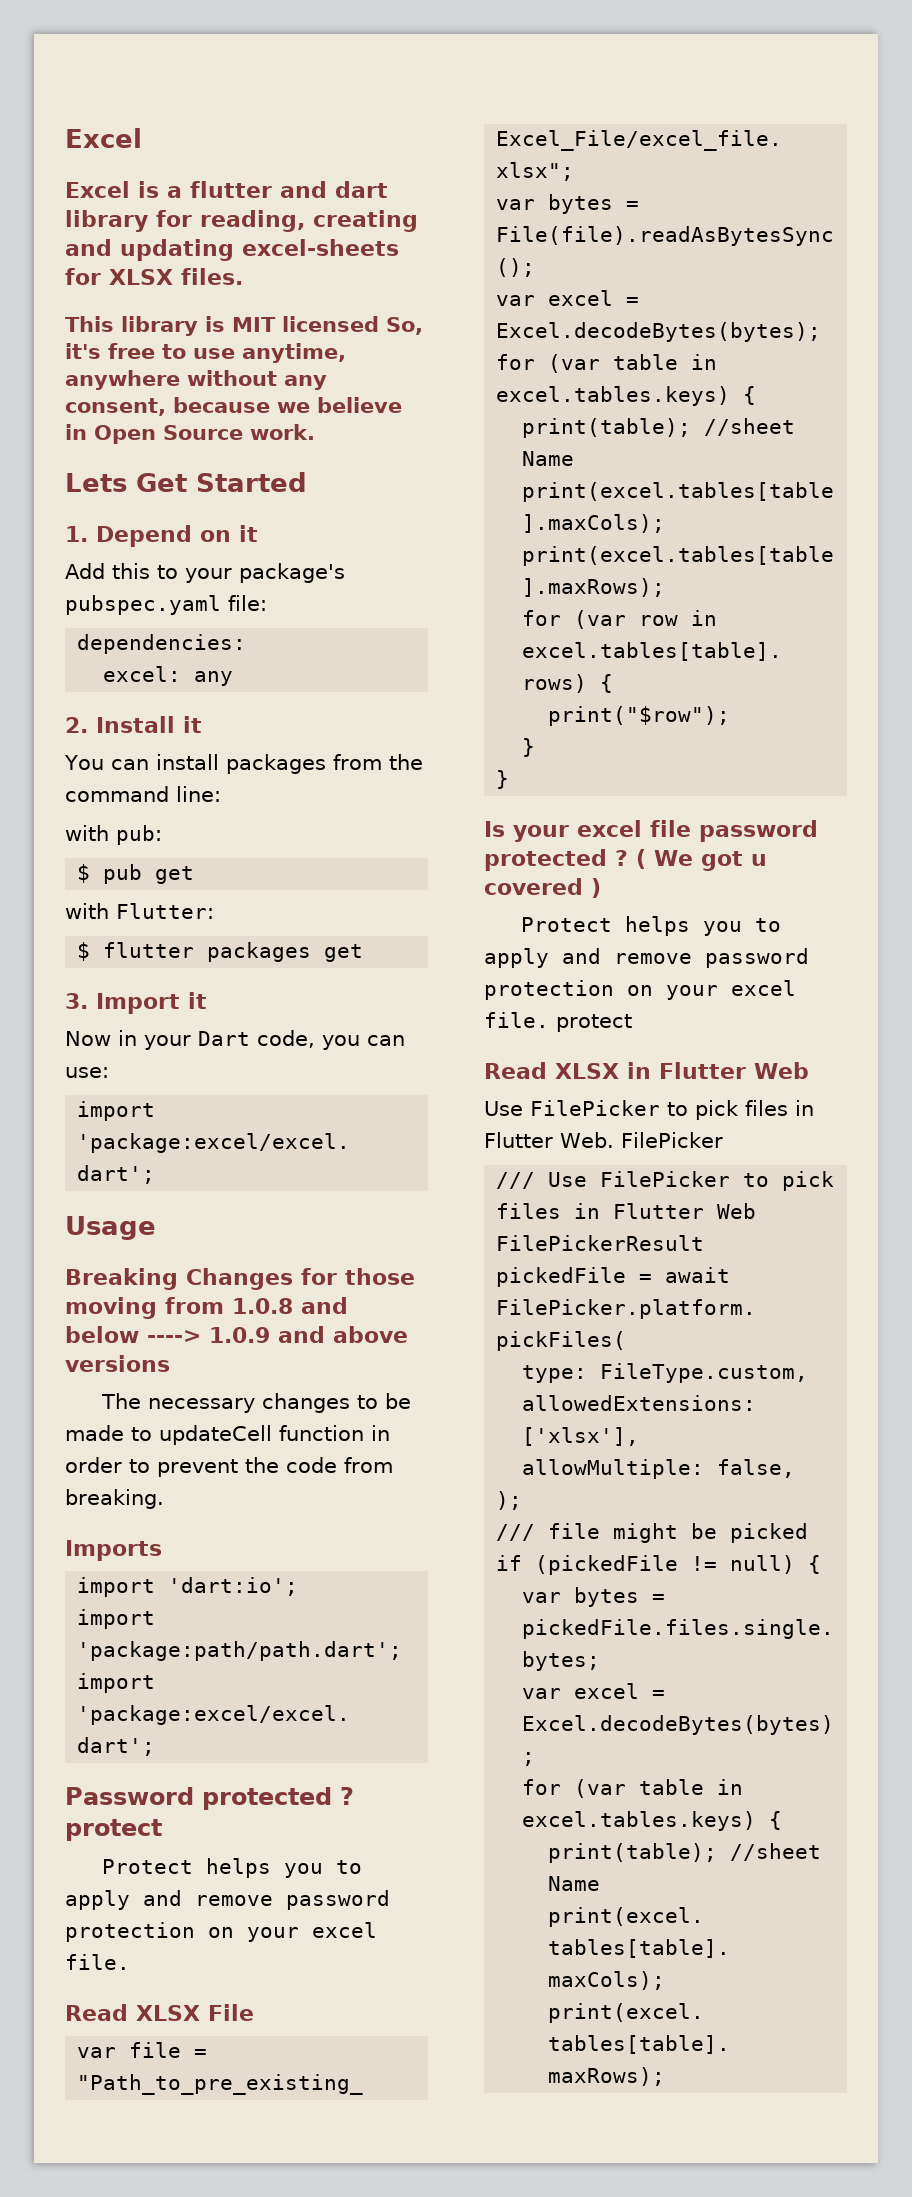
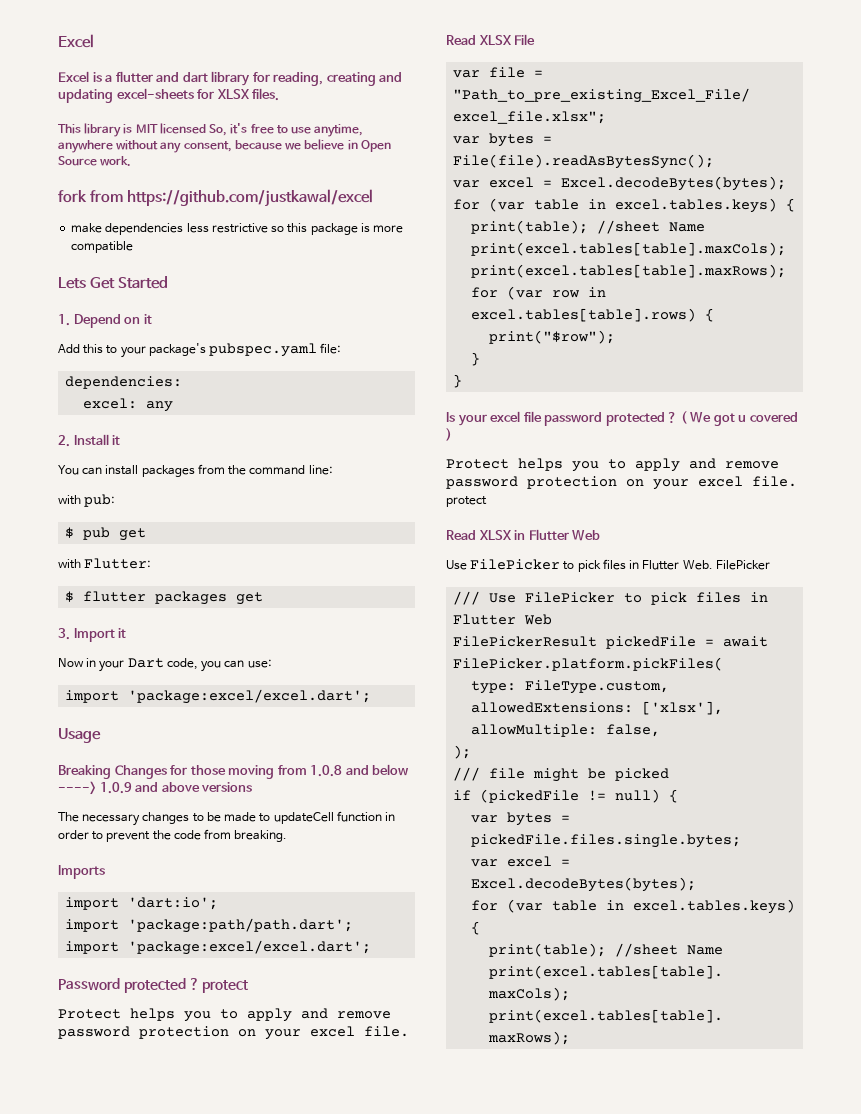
(315, 432) none -> [58,189,374,207] [71,223,404,235] [71,241,134,253] // fork from https://github.com/justkawal/excel // make dependencies less restrictive so this package is more compatible

